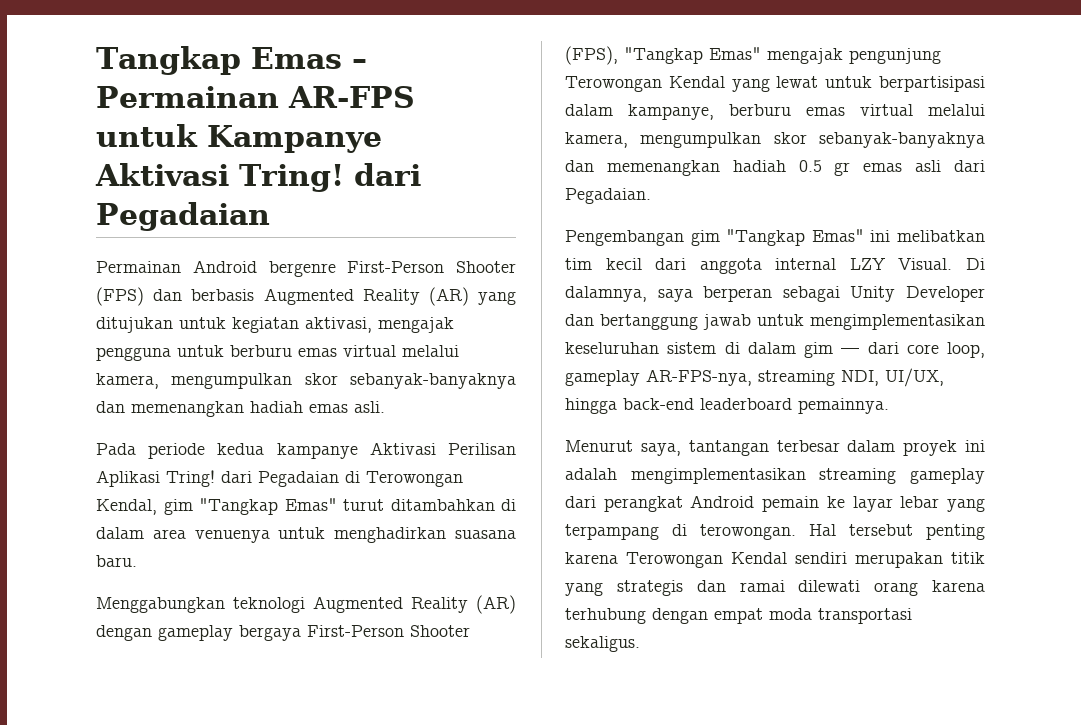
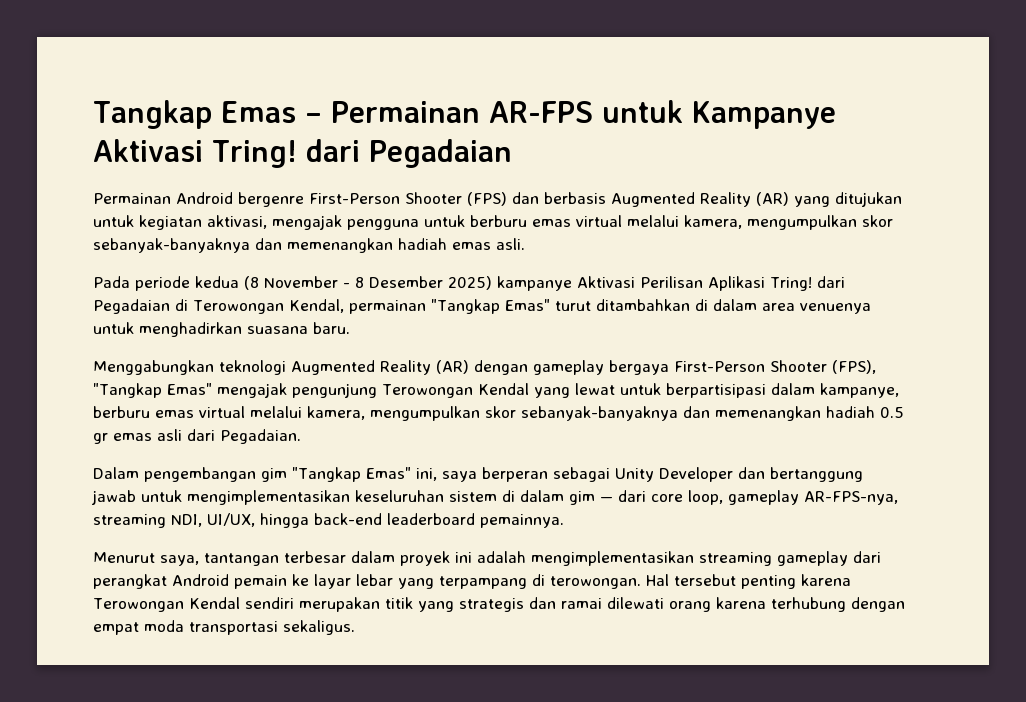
(265, 449) none -> [244,276,492,290] (8 November - 8 Desember 2025)
[163,499,193,515] gim -> [348,300,426,314] permainan
[565,229,985,246] [565,258,985,274] [565,286,647,302] Pengembangan gim "Tangkap Emas" ini melibatkan tim kecil dari anggota internal LZY Visual. Di dalamnya, -> [93,467,437,482] Dalam pengembangan gim "Tangkap Emas" ini,

